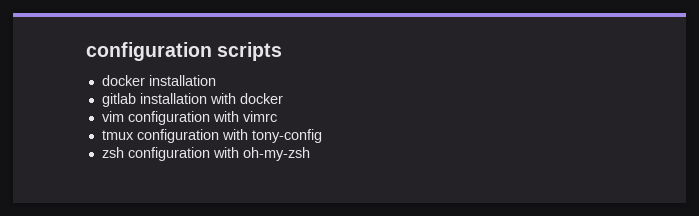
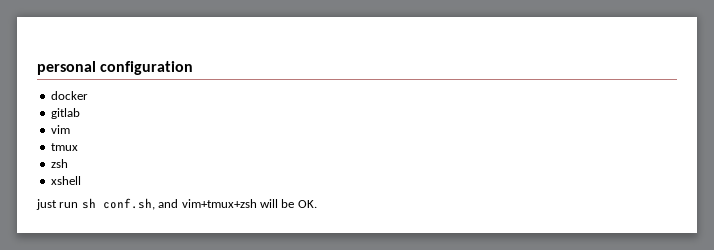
[86,42,283,61] [101,75,216,86] configuration scripts // docker installation -> [37,61,194,75] [50,91,88,100] personal configuration // docker
[139,93,283,104] [101,111,277,125] [101,129,322,143] [101,147,310,161] installation with docker // vim configuration with vimrc // tmux configuration with tony-config // zsh configuration with oh-my-zsh -> [50,125,70,134] [50,143,78,151] [50,159,68,168] [50,176,81,185] [36,198,317,210] // vim // tmux // zsh // xshell // just run sh conf.sh, and vim+tmux+zsh will be OK.

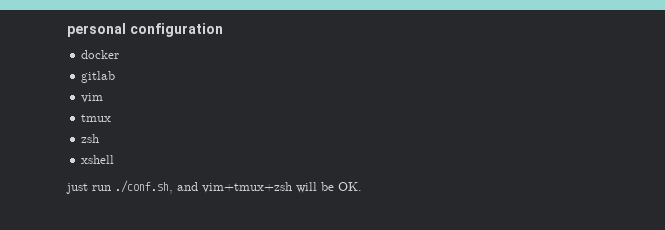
[81,198,155,210] sh conf.sh, -> [115,180,173,194] ./conf.sh,

